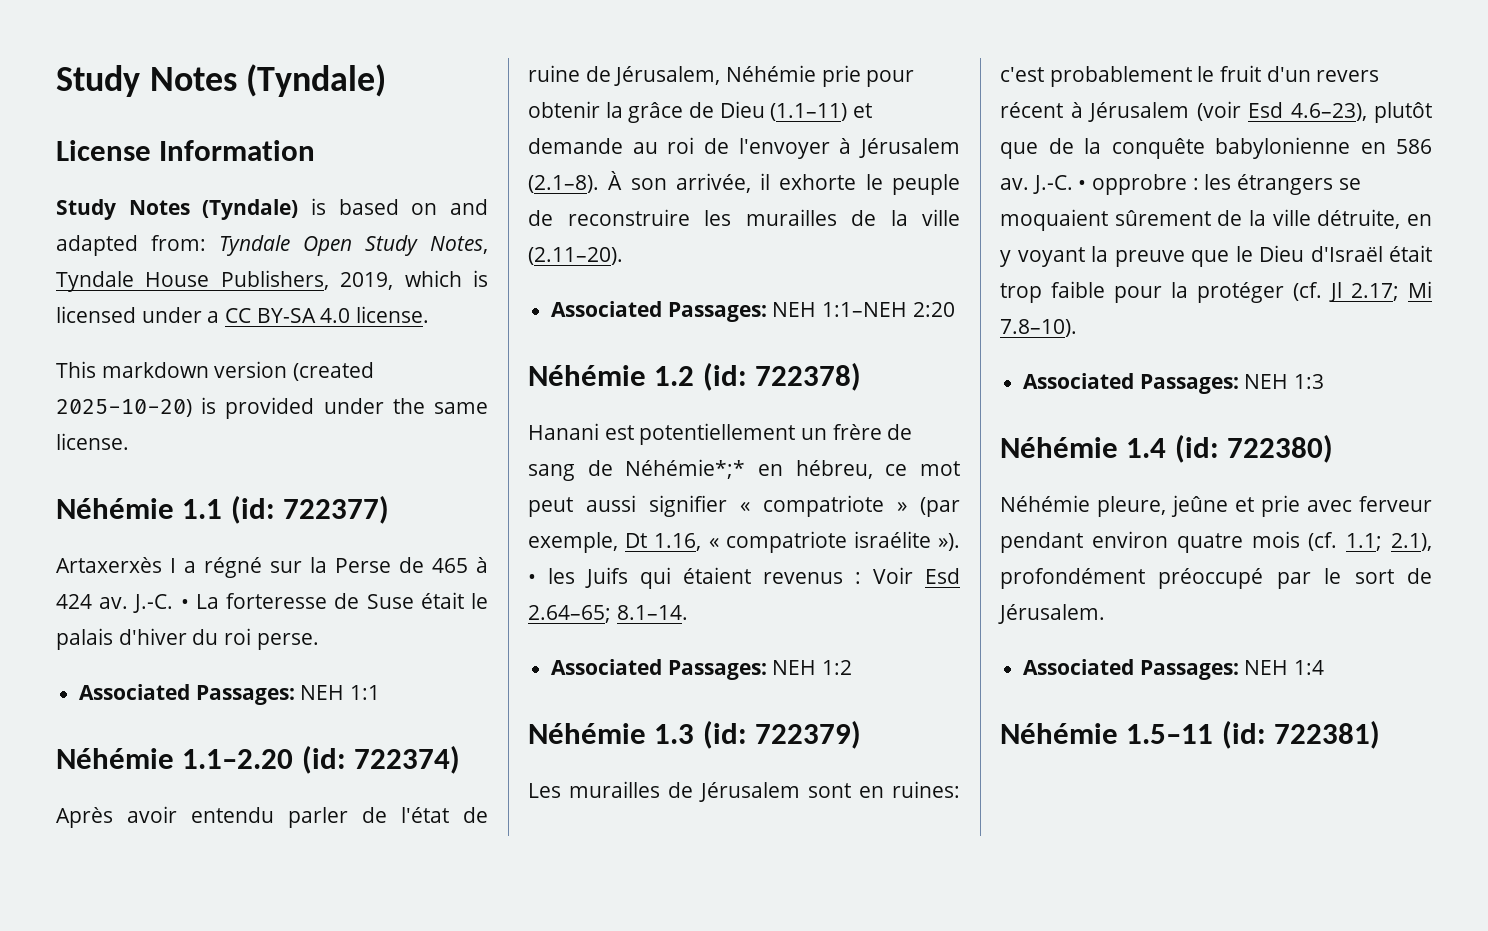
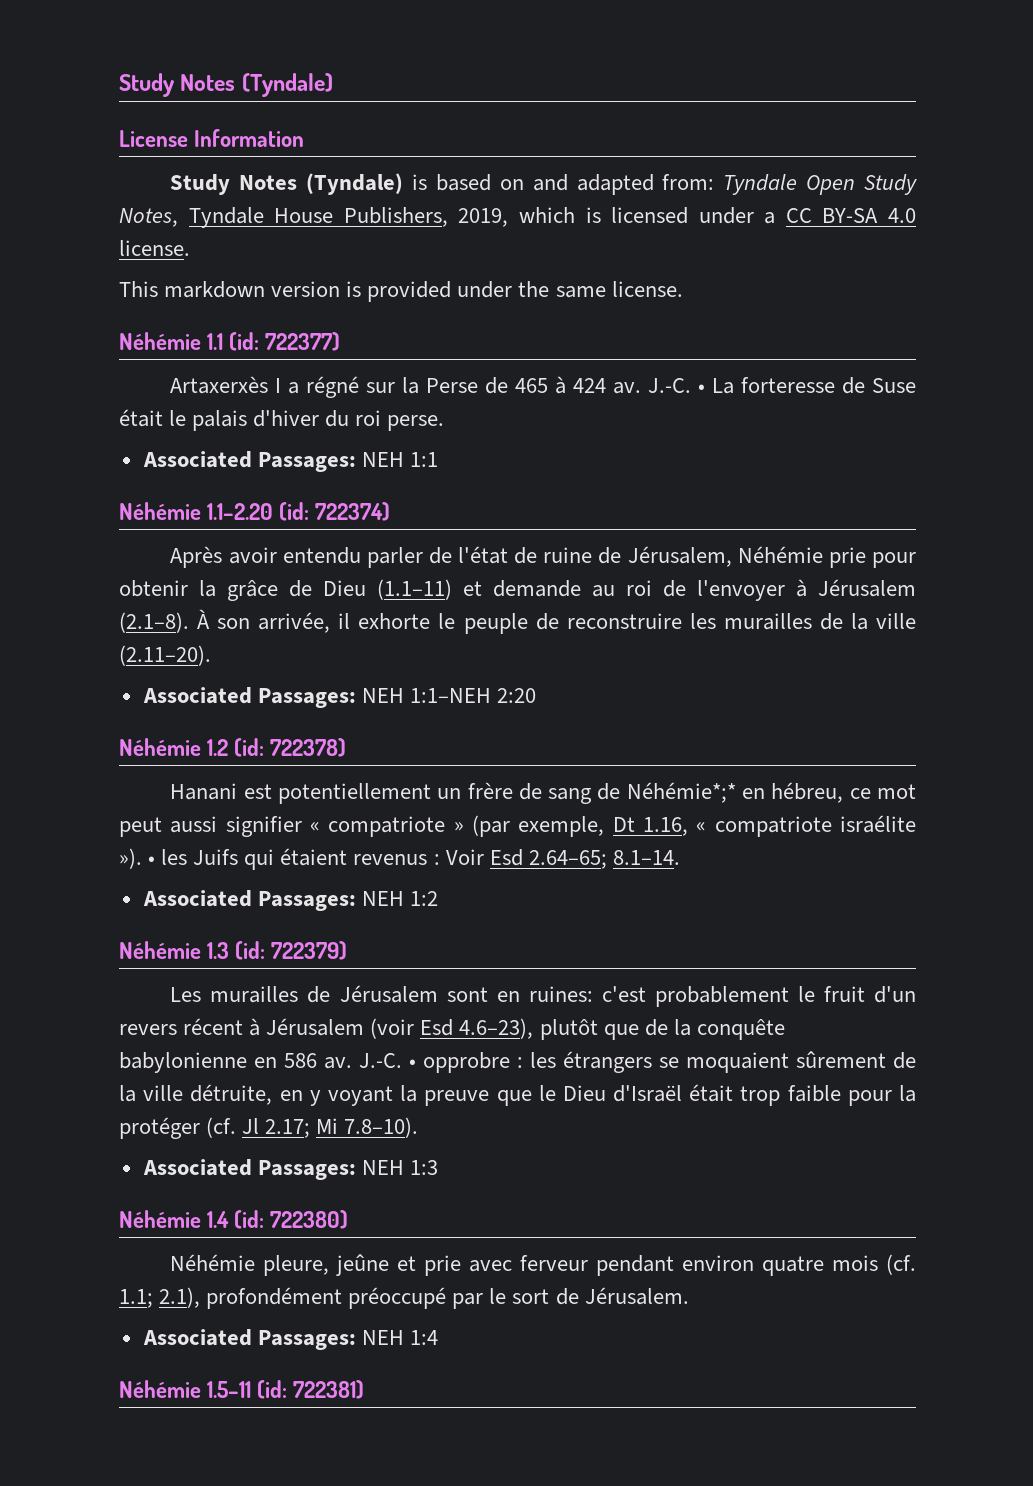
[293,362,375,381] [56,399,192,417] (created 2025-10-20) -> (341, 289) none

